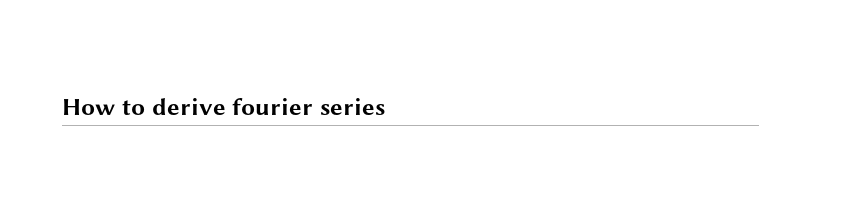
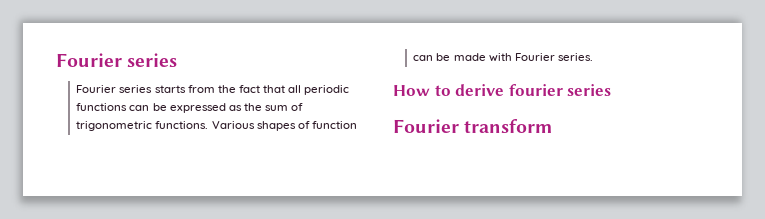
(62, 107) none -> [56,53,178,67] [76,85,350,95] [76,103,304,113] [76,121,357,131] [413,53,593,62] Fourier series // Fourier series starts from the fact that all periodic functions can be expressed as the sum of trigonometric functions. Various shapes of function can be made with Fourier series. //
(385, 106) none -> [393,119,553,133] // Fourier transform

